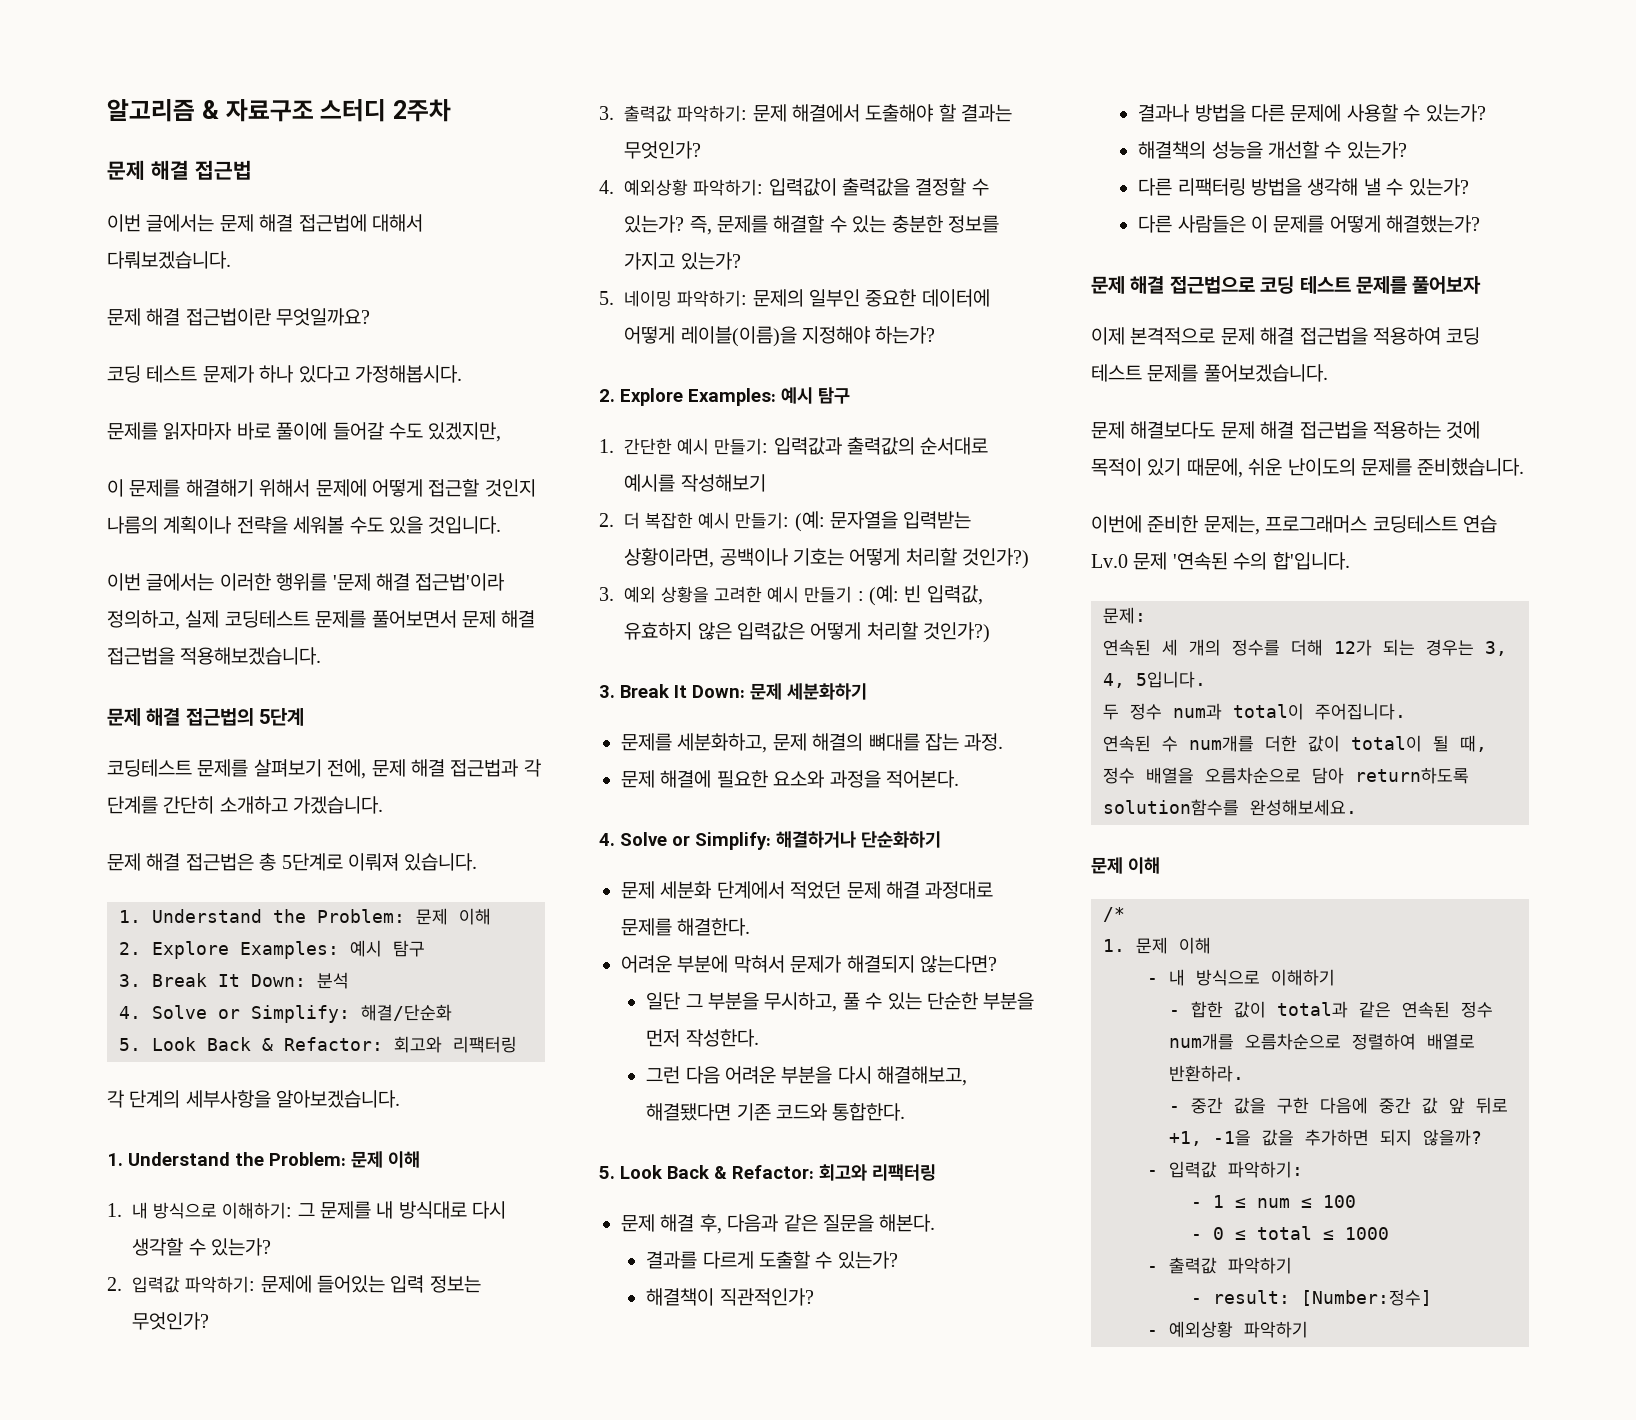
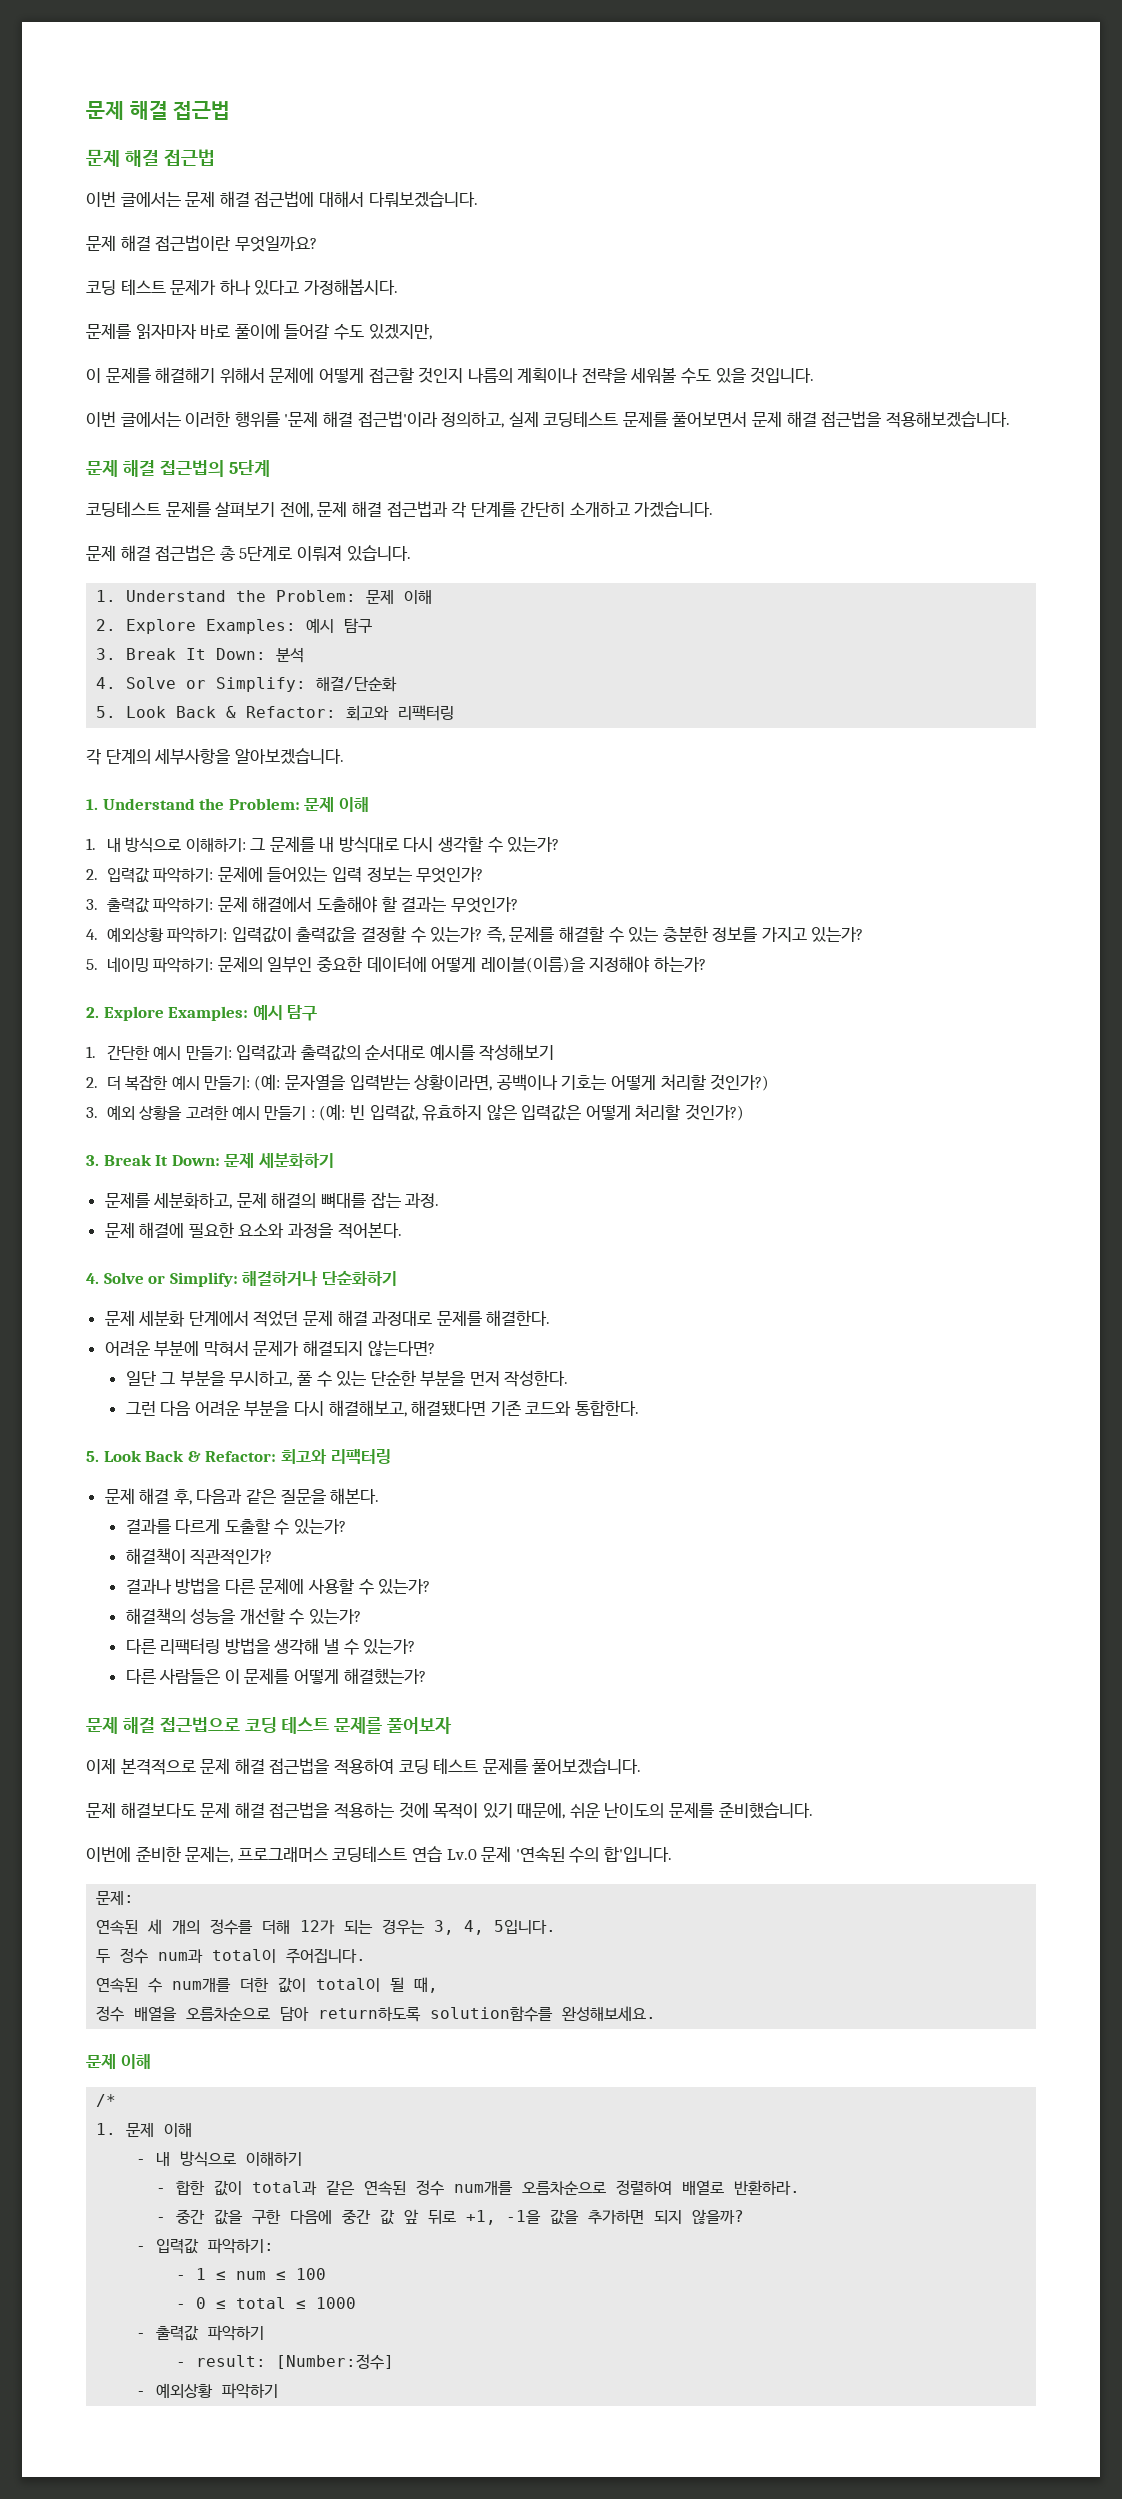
[107,99,451,122] 알고리즘 & 자료구조 스터디 2주차 -> [86,100,231,120] 문제 해결 접근법

